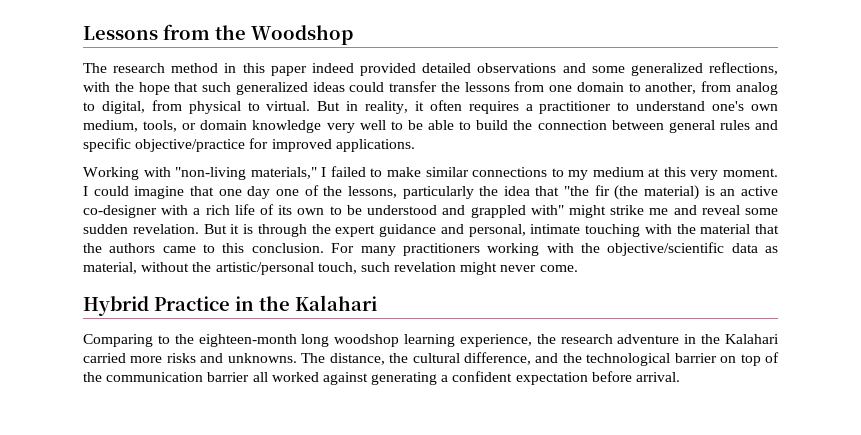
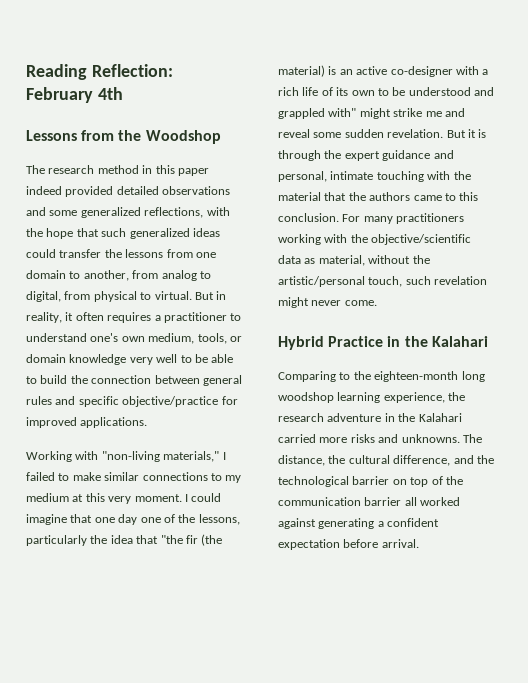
(83, 33) none -> [26,64,173,80] [26,87,123,103] Reading Reflection: February 4th //

